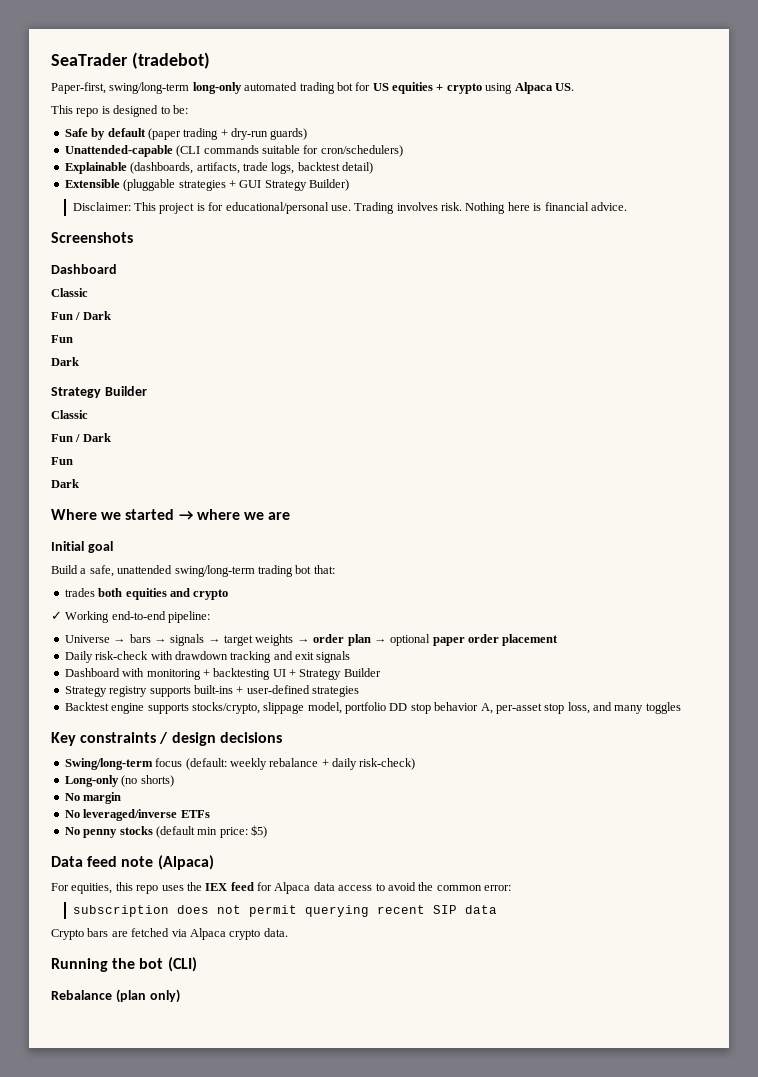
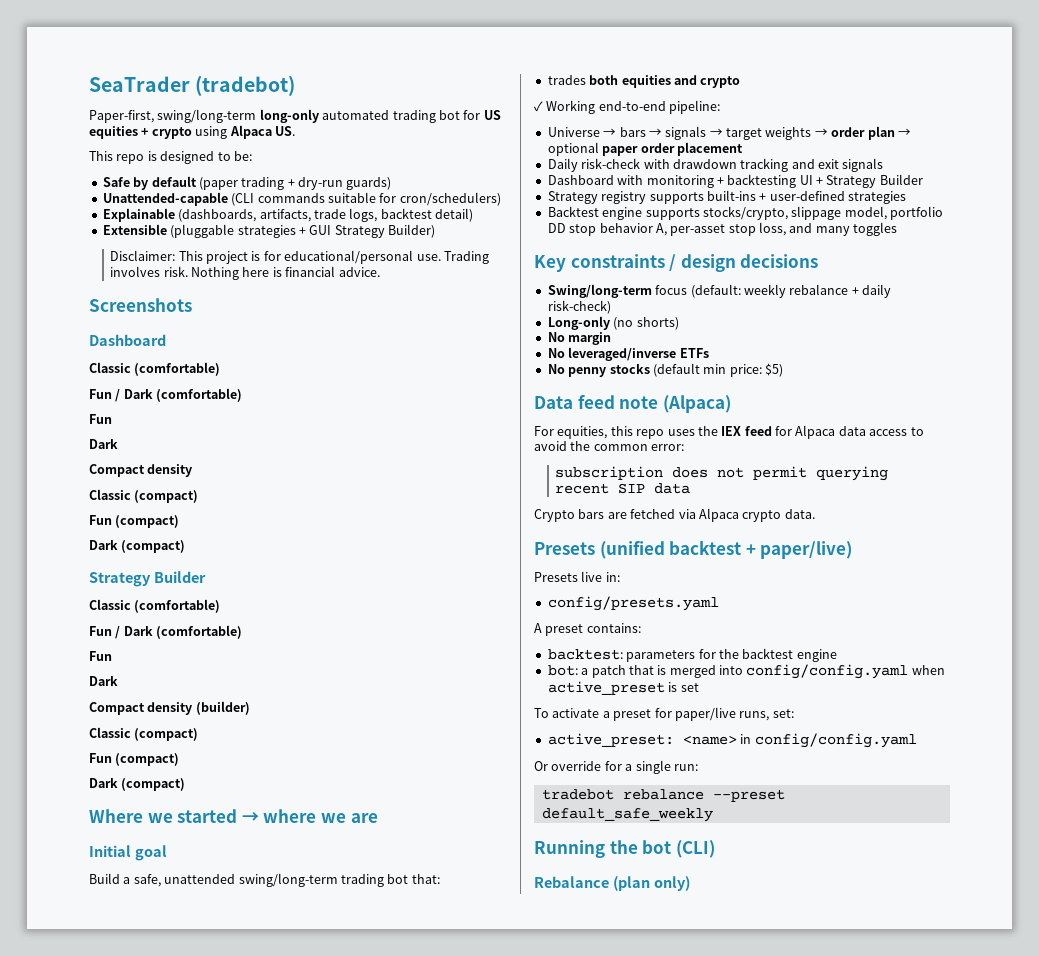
[51,311,111,320] [51,335,73,343] [51,357,79,366] // Fun / Dark // Fun // Dark -> [134,362,221,376] [89,388,243,402] [89,414,112,424] [89,439,118,449] [89,464,193,477] [89,489,199,503] [89,515,180,528] [89,540,186,553] (comfortable) // Fun / Dark (comfortable) // Fun // Dark // Compact density // Classic (compact) // Fun (compact) // Dark (compact)
[51,433,111,442] [51,457,73,465] [51,479,79,488] // Fun / Dark // Fun // Dark -> [134,599,221,613] [89,625,243,639] [89,651,112,661] [89,676,118,686] [89,701,250,715] [89,727,199,741] [89,753,180,766] [89,778,186,791] (comfortable) // Fun / Dark (comfortable) // Fun // Dark // Compact density (builder) // Classic (compact) // Fun (compact) // Dark (compact)
(288, 932) none -> [534,540,853,559] [534,571,620,582] [547,596,719,611] [534,623,641,636] [547,648,837,662] [547,664,945,679] [547,681,699,695] [534,707,794,721] [547,733,917,748] [534,760,698,774] [541,789,785,802] [541,808,713,822] // Presets (unified backtest + paper/live) // Presets live in: // config/presets.yaml // A preset contains: // backtest: parameters for the backtest engine // bot: a patch that is merged into config/config.yaml when active_preset is set // To activate a preset for paper/live runs, set: // active_preset: <name> in config/config.yaml // Or override for a single run: // tradebot rebalance --preset default_safe_weekly

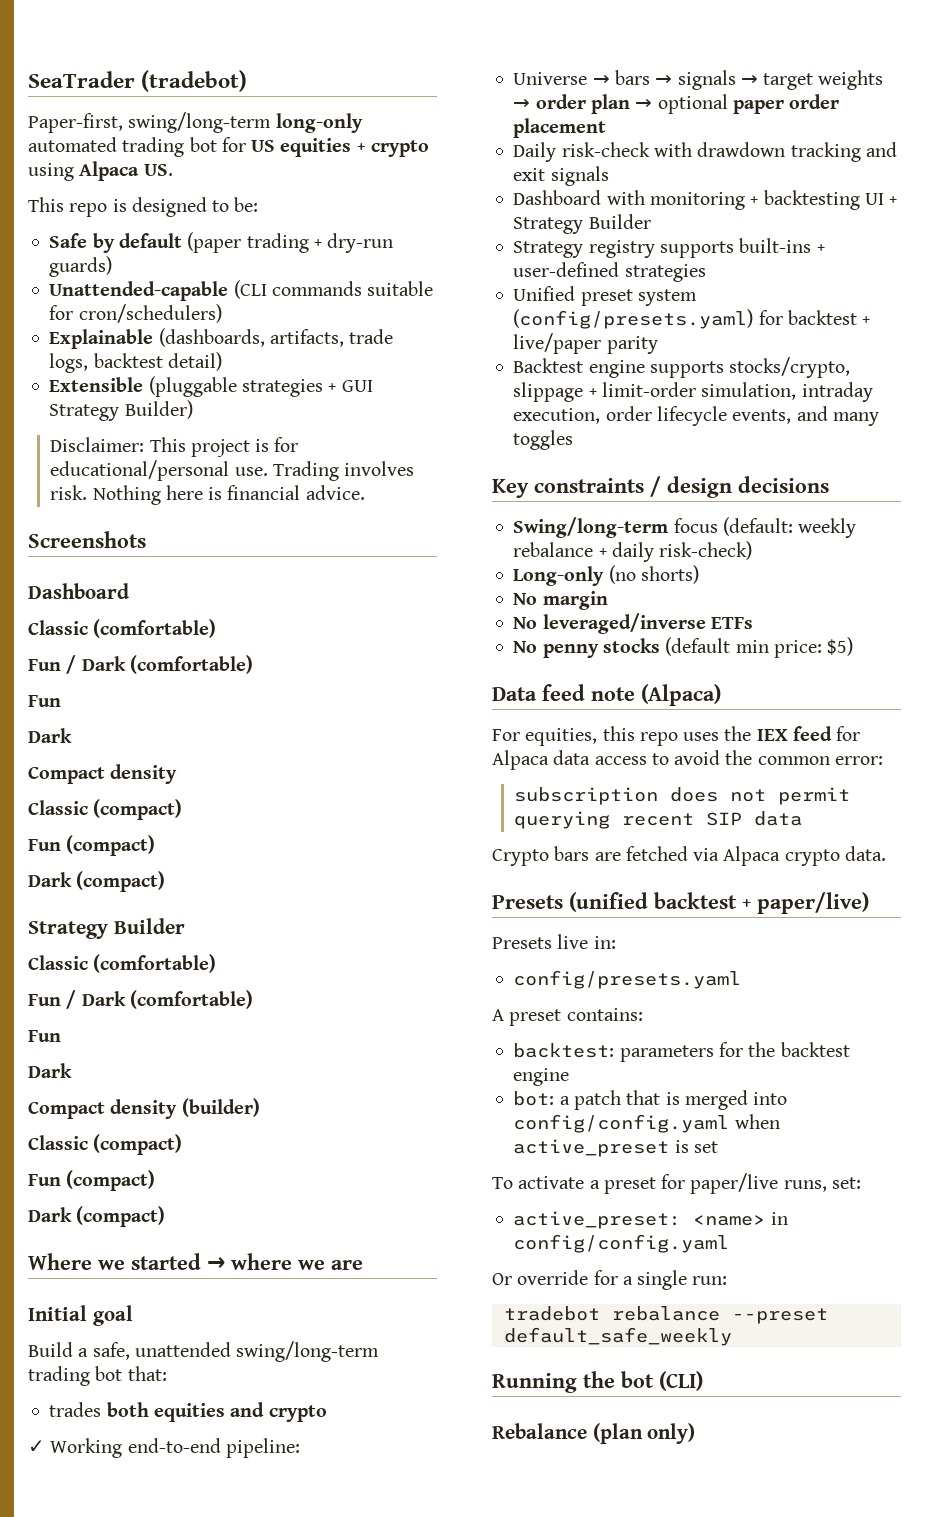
(906, 197) none -> [513,286,697,306] [513,309,871,329] [513,333,658,354] // Unified preset system (config/presets.yaml) for backtest + live/paper parity
[844,206,943,220] [547,222,786,236] model, portfolio DD stop behavior A, per-asset stop loss, -> [588,382,873,402] [513,406,792,426] + limit-order simulation, intraday execution, order lifecycle events,

